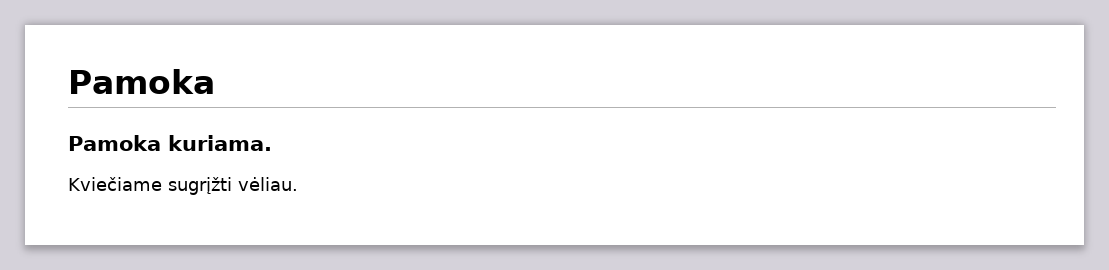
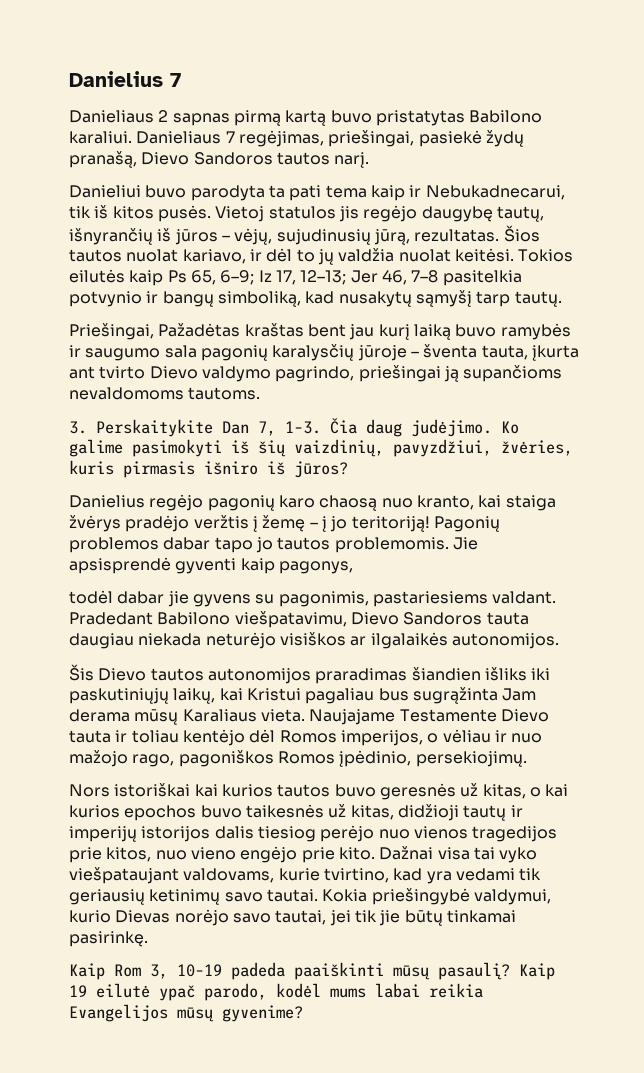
[68,69,215,94] [68,135,272,151] [68,177,298,195] Pamoka // Pamoka kuriama. // Kviečiame sugrįžti vėliau. -> [69,71,181,87] [69,110,543,126] [69,130,524,147] [69,151,370,168] [69,185,565,201] [69,205,544,222] [69,225,540,245] [69,248,574,265] [69,269,522,286] [69,290,562,307] [69,323,571,340] [69,344,579,361] [69,365,563,382] [69,387,261,400] [69,418,519,437] [69,439,573,457] [69,460,348,478] [69,494,556,511] [69,515,500,532] [69,537,478,553] [69,557,353,574] [69,590,557,607] [69,611,529,628] [69,632,559,649] [69,664,551,684] [69,687,537,704] [69,709,549,725] [69,729,543,746] [69,750,527,767] [69,783,569,800] [69,804,523,821] [69,825,558,842] [69,846,538,863] [69,867,542,884] [69,888,551,905] [69,909,516,926] [69,931,148,947] [69,962,555,980] [69,983,483,1001] [69,1004,303,1022] Danielius 7 // Danieliaus 2 sapnas pirmą kartą buvo pristatytas Babilono karaliui. Danieliaus 7 regėjimas, priešingai, pasiekė žydų pranašą, Dievo Sandoros tautos narį. // Danieliui buvo parodyta ta pati tema kaip ir Nebukadnecarui, tik iš kitos pusės. Vietoj statulos jis regėjo daugybę tautų, išnyrančių iš jūros – vėjų, sujudinusių jūrą, rezultatas. Šios tautos nuolat kariavo, ir dėl to jų valdžia nuolat keitėsi. Tokios eilutės kaip Ps 65, 6–9; Iz 17, 12–13; Jer 46, 7–8 pasitelkia potvynio ir bangų simboliką, kad nusakytų sąmyšį tarp tautų. // Priešingai, Pažadėtas kraštas bent jau kurį laiką buvo ramybės ir saugumo sala pagonių karalysčių jūroje – šventa tauta, įkurta ant tvirto Dievo valdymo pagrindo, priešingai ją supančioms nevaldomoms tautoms. // 3. Perskaitykite Dan 7, 1–3. Čia daug judėjimo. Ko galime pasimokyti iš šių vaizdinių, pavyzdžiui, žvėries, kuris pirmasis išniro iš jūros? // Danielius regėjo pagonių karo chaosą nuo kranto, kai staiga žvėrys pradėjo veržtis į žemę – į jo teritoriją! Pagonių problemos dabar tapo jo tautos problemomis. Jie apsisprendė gyventi kaip pagonys, // todėl dabar jie gyvens su pagonimis, pastariesiems valdant. Pradedant Babilono viešpatavimu, Dievo Sandoros tauta daugiau niekada neturėjo visiškos ar ilgalaikės autonomijos. // Šis Dievo tautos autonomijos praradimas šiandien išliks iki paskutiniųjų laikų, kai Kristui pagaliau bus sugrąžinta Jam derama mūsų Karaliaus vieta. Naujajame Testamente Dievo tauta ir toliau kentėjo dėl Romos imperijos, o vėliau ir nuo mažojo rago, pagoniškos Romos įpėdinio, persekiojimų. // Nors istoriškai kai kurios tautos buvo geresnės už kitas, o kai kurios epochos buvo taikesnės už kitas, didžioji tautų ir imperijų istorijos dalis tiesiog perėjo nuo vienos tragedijos prie kitos, nuo vieno engėjo prie kito. Dažnai visa tai vyko viešpataujant valdovams, kurie tvirtino, kad yra vedami tik geriausių ketinimų savo tautai. Kokia priešingybė valdymui, kurio Dievas norėjo savo tautai, jei tik jie būtų tinkamai pasirinkę. // Kaip Rom 3, 10–19 padeda paaiškinti mūsų pasaulį? Kaip 19 eilutė ypač parodo, kodėl mums labai reikia Evangelijos mūsų gyvenime?

